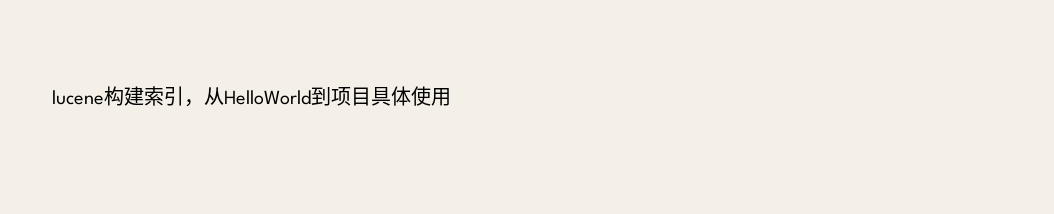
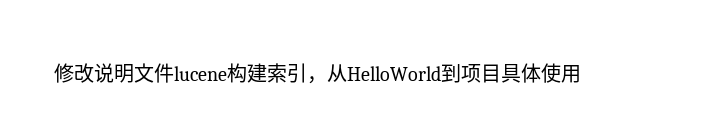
(52, 97) none -> [54,63,174,83] 修改说明文件

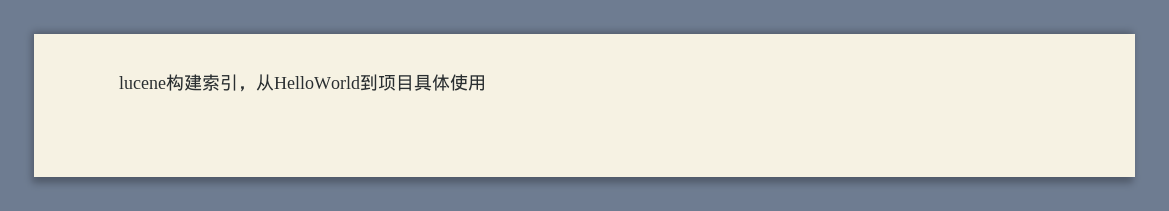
[54,63,174,83] 修改说明文件 -> (119, 82) none

